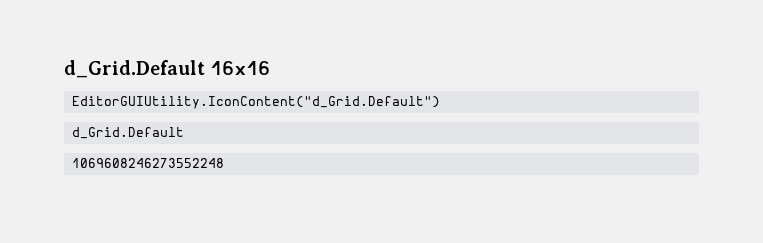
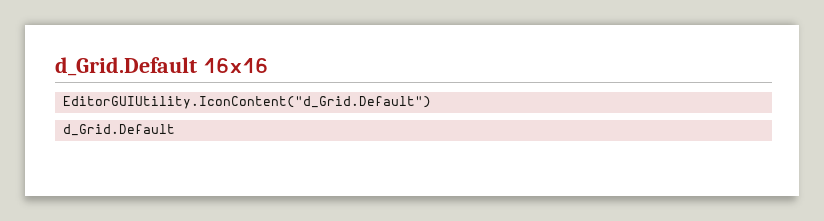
[72,158,225,168] // 1069608246273552248 -> (176, 130) none

